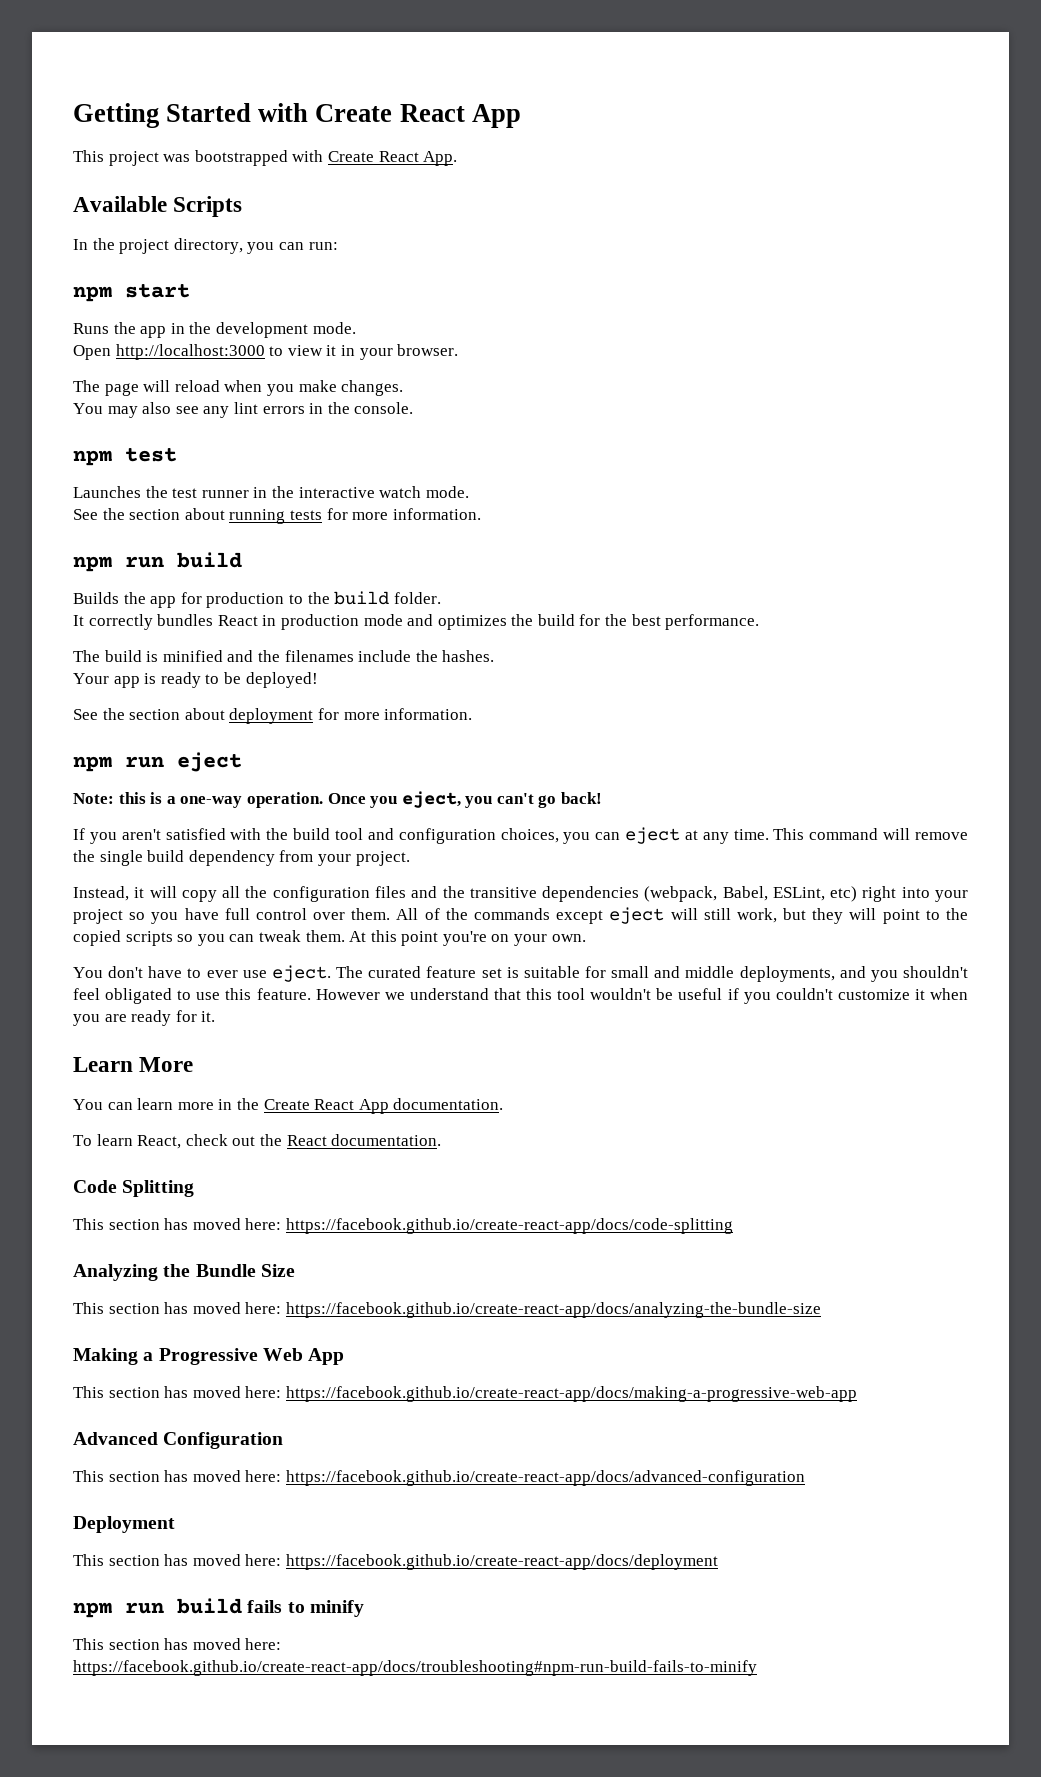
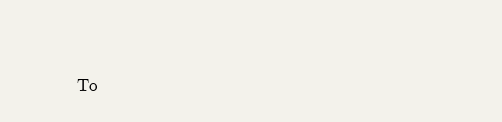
[73,103,521,128] [73,150,458,166] [73,196,243,217] [73,238,338,254] [73,284,190,302] [73,322,356,338] [73,344,459,360] [73,380,404,396] [73,402,414,418] [73,448,177,466] [73,486,469,498] [73,508,481,524] [73,552,242,572] [73,591,441,608] [73,614,760,630] [73,650,495,662] [73,672,318,688] [73,708,473,724] [73,752,242,772] [73,791,603,808] [73,827,969,844] [73,850,410,866] [73,886,969,902] [73,907,968,924] [73,930,586,946] [73,965,968,982] [73,988,969,1004] [73,1010,216,1026] [73,1057,194,1072] [73,1098,504,1114] [73,1134,442,1149] [73,1180,195,1197] [73,1218,733,1234] [73,1264,295,1281] [73,1302,821,1318] [73,1348,345,1365] [73,1386,857,1402] [73,1432,284,1449] [73,1470,805,1486] [73,1516,175,1533] [73,1554,718,1570] [73,1598,364,1618] [73,1638,282,1650] [73,1660,757,1676] Getting Started with Create React App // This project was bootstrapped with Create React App. // Available Scripts // In the project directory, you can run: // npm start // Runs the app in the development mode. // Open http://localhost:3000 to view it in your browser. // The page will reload when you make changes. // You may also see any lint errors in the console. // npm test // Launches the test runner in the interactive watch mode. // See the section about running tests for more information. // npm run build // Builds the app for production to the build folder. // It correctly bundles React in production mode and optimizes the build for the best performance. // The build is minified and the filenames include the hashes. // Your app is ready to be deployed! // See the section about deployment for more information. // npm run eject // Note: this is a one-way operation. Once you eject, you can't go back! // If you aren't satisfied with the build tool and configuration choices, you can eject at any time. This command will remove the single build dependency from your project. // Instead, it will copy all the configuration files and the transitive dependencies (webpack, Babel, ESLint, etc) right into your project so you have full control over them. All of the commands except eject will still work, but they will point to the copied scripts so you can tweak them. At this point you're on your own. // You don't have to ever use eject. The curated feature set is suitable for small and middle deployments, and you shouldn't feel obligated to use this feature. However we understand that this tool wouldn't be useful if you couldn't customize it when you are ready for it. // Learn More // You can learn more in the Create React App documentation. // To learn React, check out the React documentation. // Code Splitting // This section has moved here: https://facebook.github.io/create-react-app/docs/code-splitting // Analyzing the Bundle Size // This section has moved here: https://facebook.github.io/create-react-app/docs/analyzing-the-bundle-size // Making a Progressive Web App // This section has moved here: https://facebook.github.io/create-react-app/docs/making-a-progressive-web-app // Advanced Configuration // This section has moved here: https://facebook.github.io/create-react-app/docs/advanced-configuration // Deployment // This section has moved here: https://facebook.github.io/create-react-app/docs/deployment // npm run build fails to minify // This section has moved here: https://facebook.github.io/create-react-app/docs/troubleshooting#npm-run-build-fails-to-minify -> [77,79,98,91] To

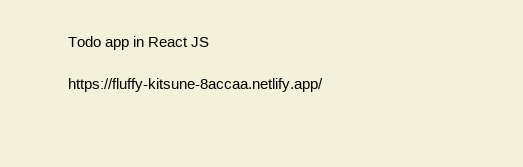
[77,79,98,91] To -> [68,36,210,50] [68,78,323,92] Todo app in React JS // https://fluffy-kitsune-8accaa.netlify.app/

